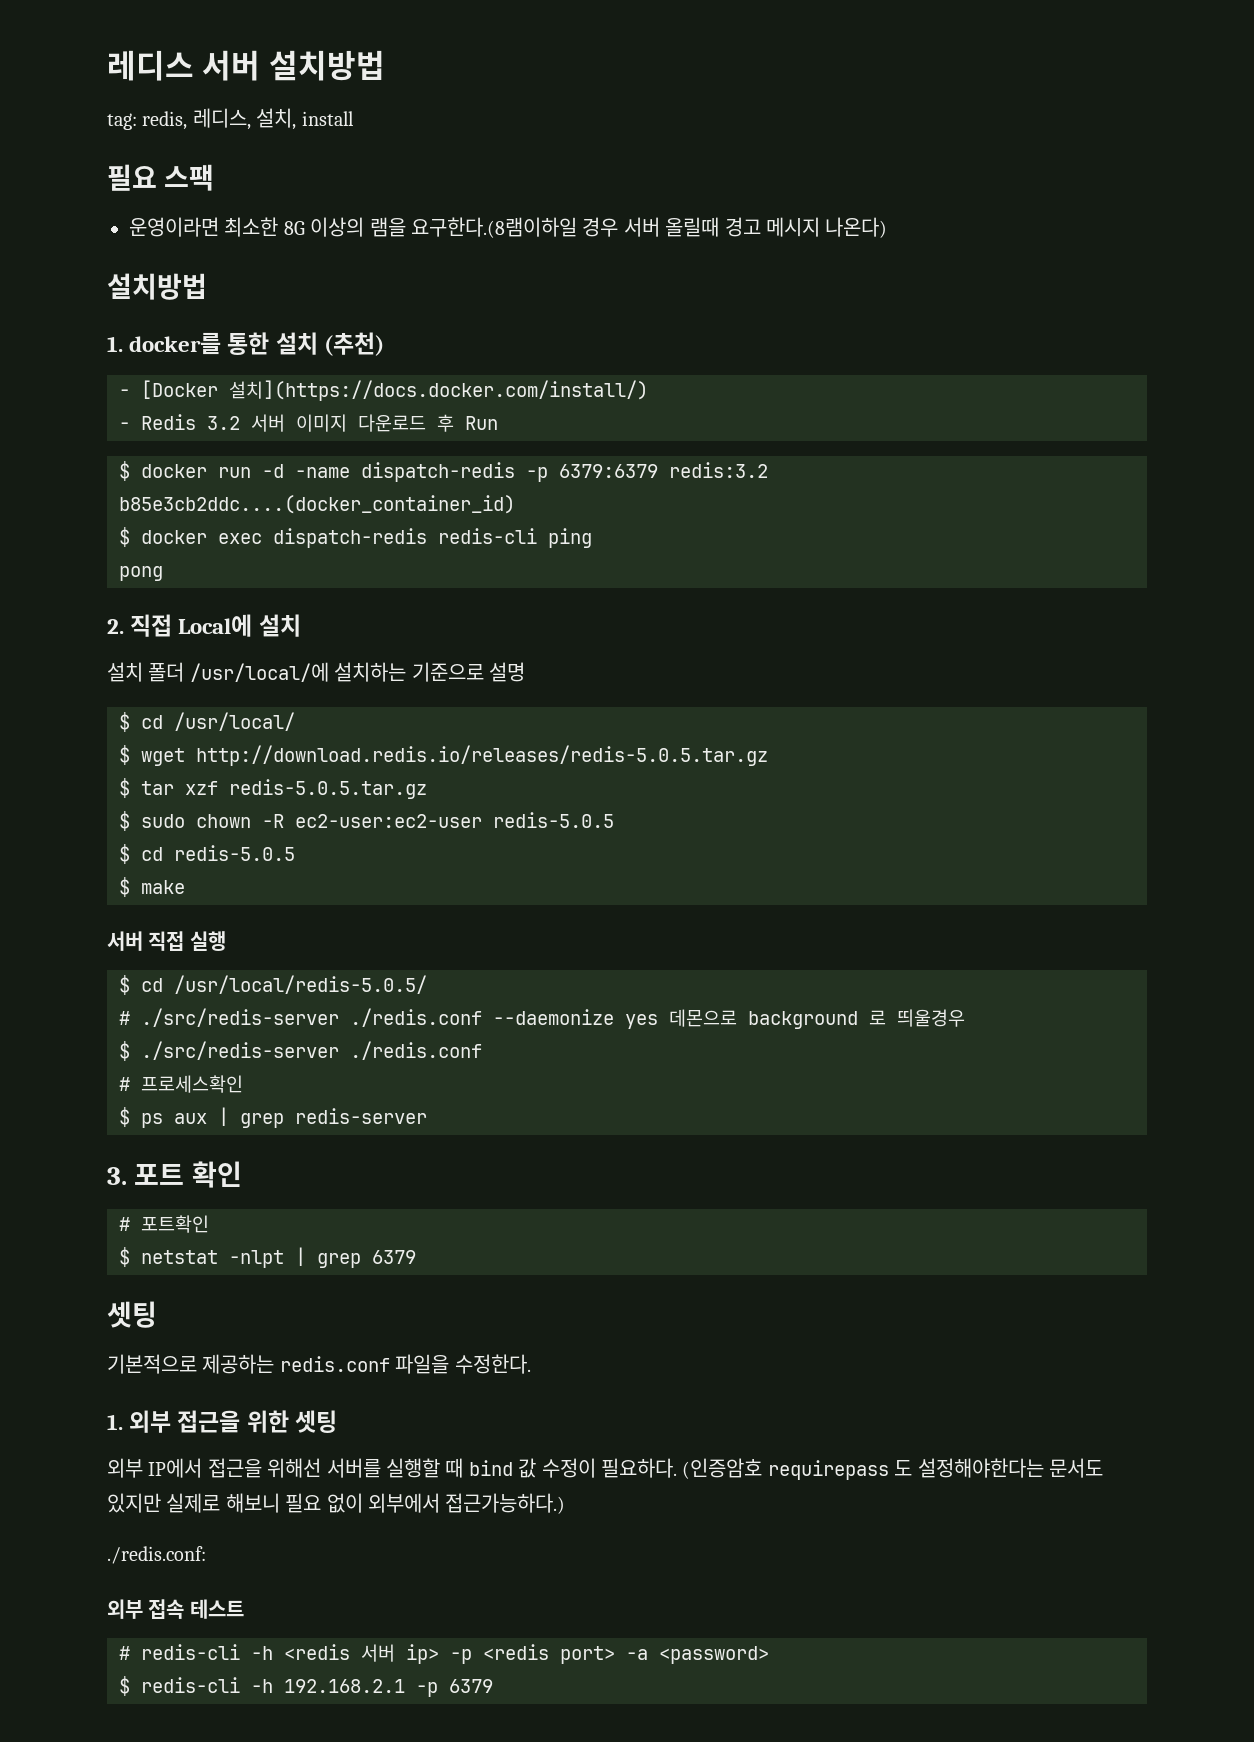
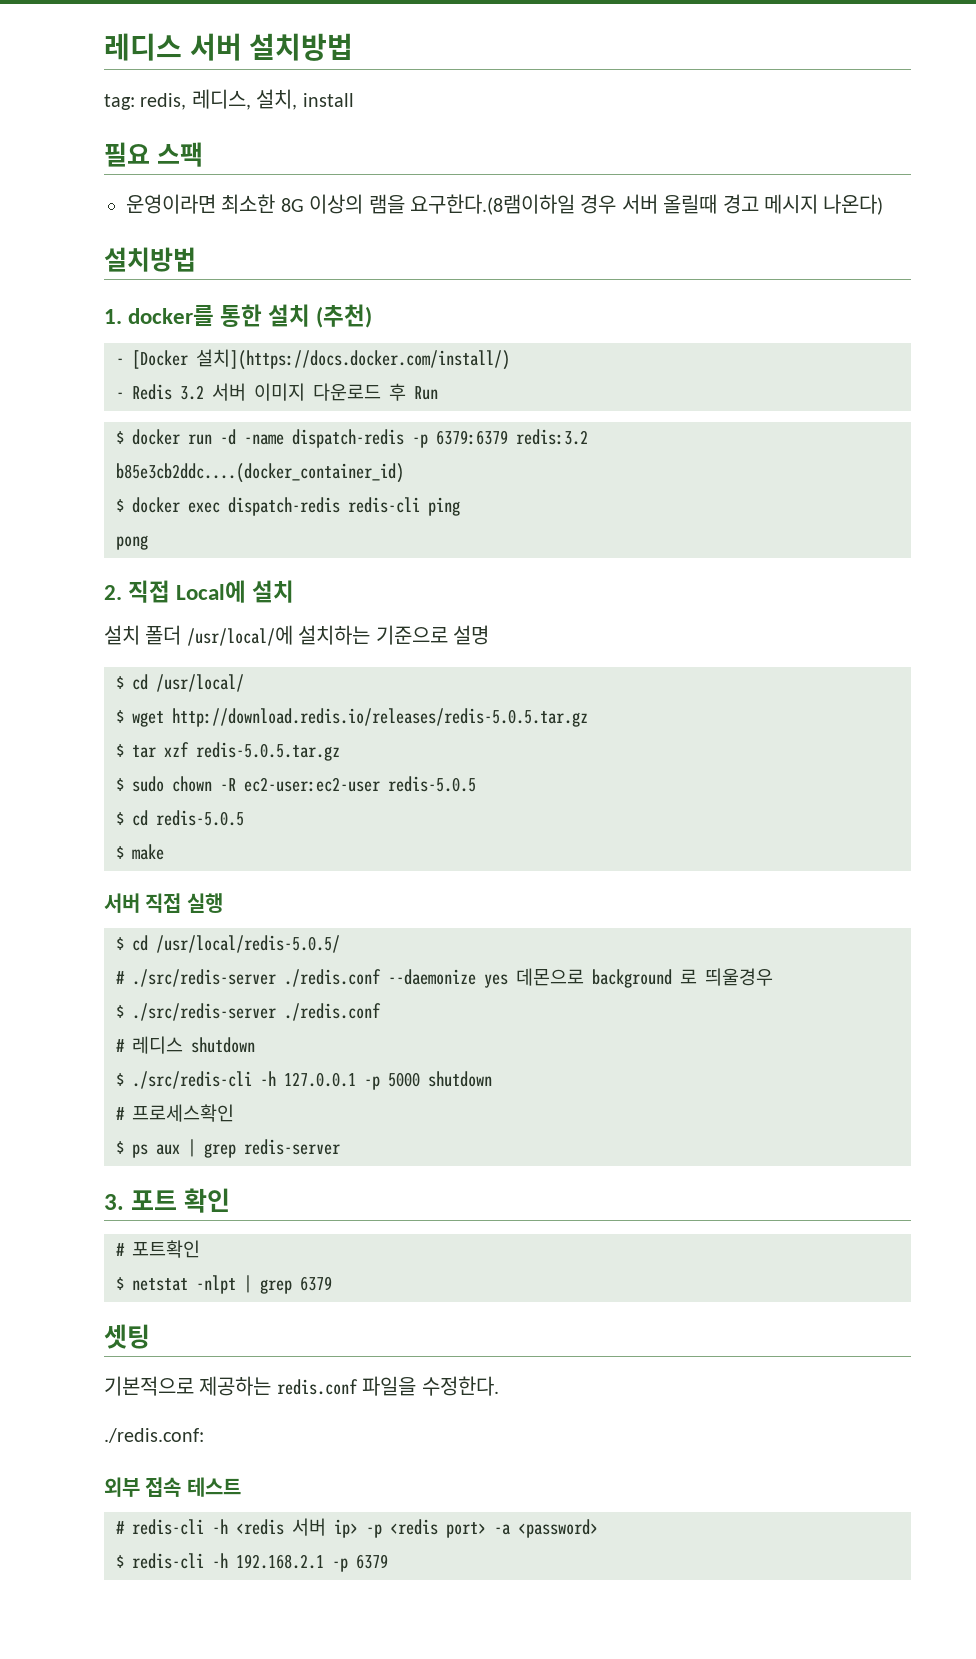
(482, 1050) none -> [116,1036,255,1054] [116,1071,492,1090] // # 레디스 shutdown // $ ./src/redis-cli -h 127.0.0.1 -p 5000 shutdown
[107,1410,337,1433] [107,1458,1103,1480] [107,1493,566,1514] // 1. 외부 접근을 위한 셋팅 // 외부 IP에서 접근을 위해선 서버를 실행할 때 bind 값 수정이 필요하다. (인증암호 requirepass 도 설정해야한다는 문서도 있지만 실제로 해보니 필요 없이 외부에서 접근가능하다.) -> (499, 1386) none

